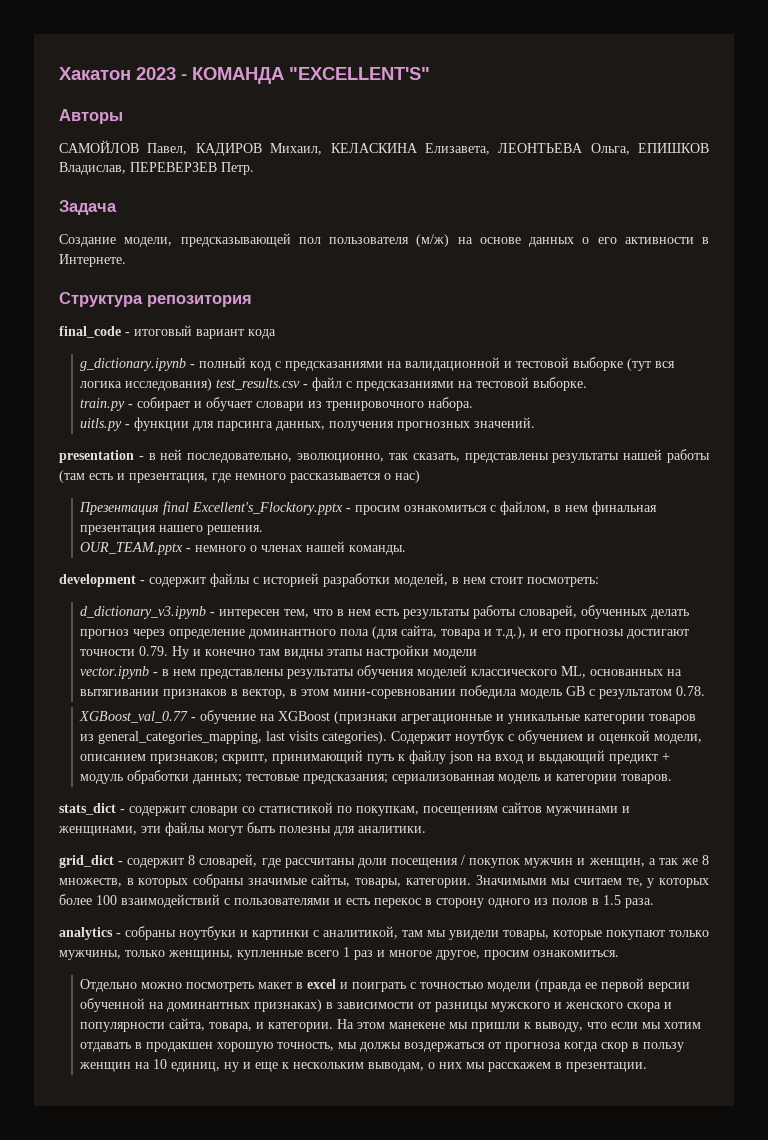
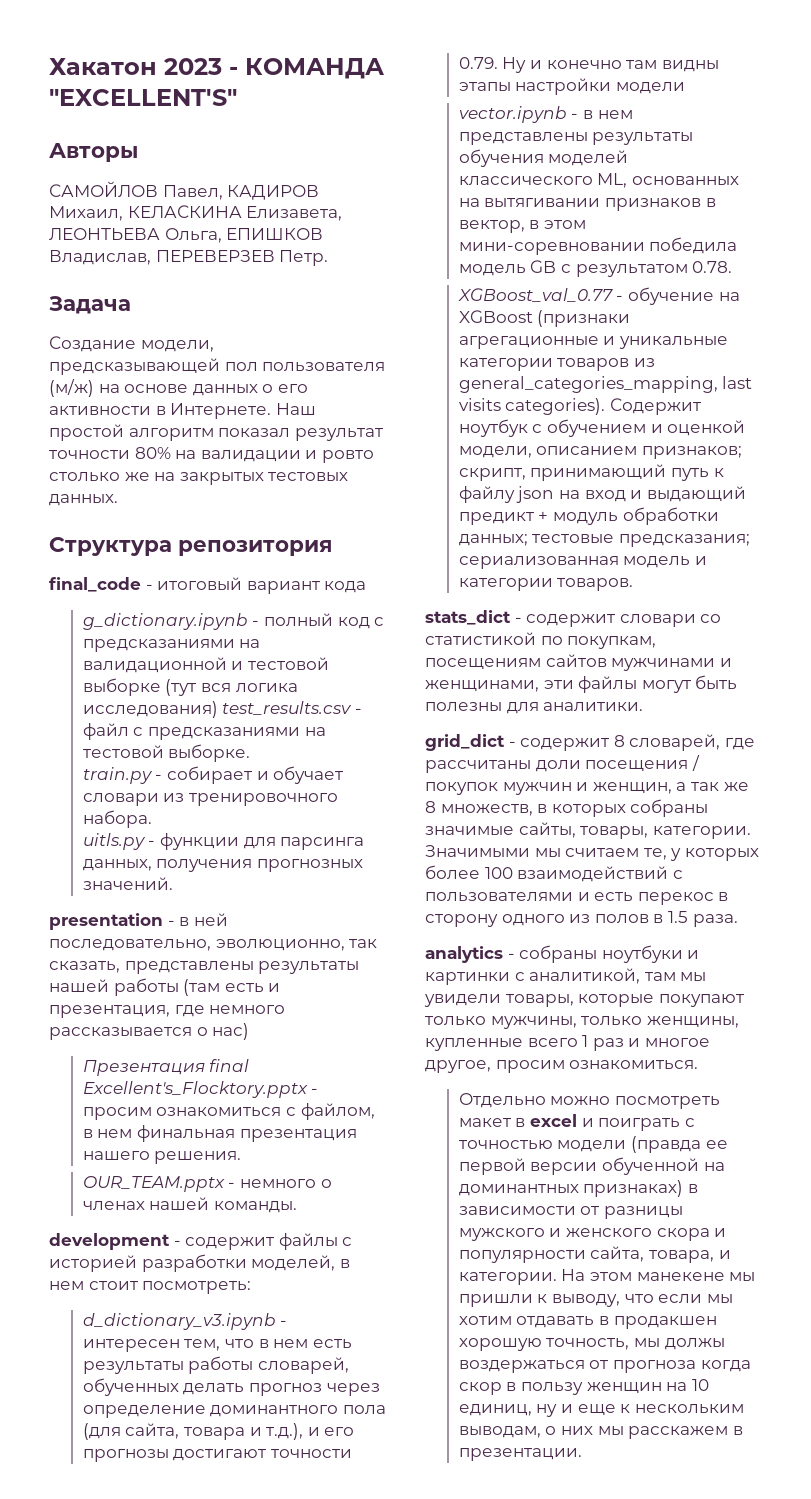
(126, 260) none -> [275,403,316,415] [49,424,383,441] [49,447,374,463] [49,472,349,485] [49,494,118,506] Наш простой алгоритм показал результат точности 80% на валидации и ровто столько же на закрытых тестовых данных.

